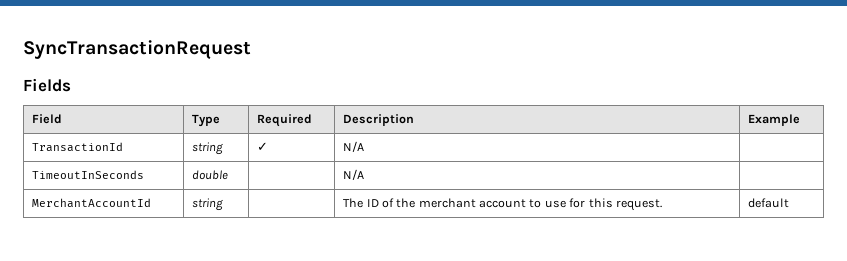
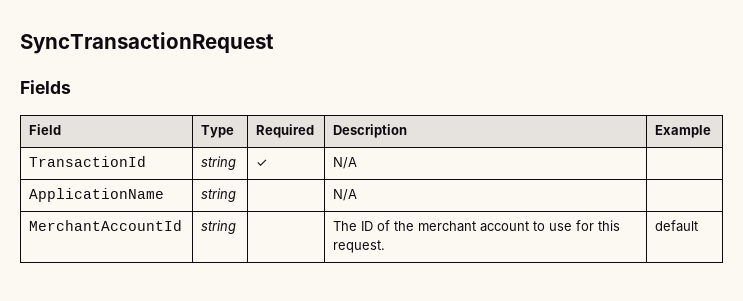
[32,170,145,179] [192,170,229,180] TimeoutInSeconds | double -> [29,188,165,202] [201,188,237,202] ApplicationName | string

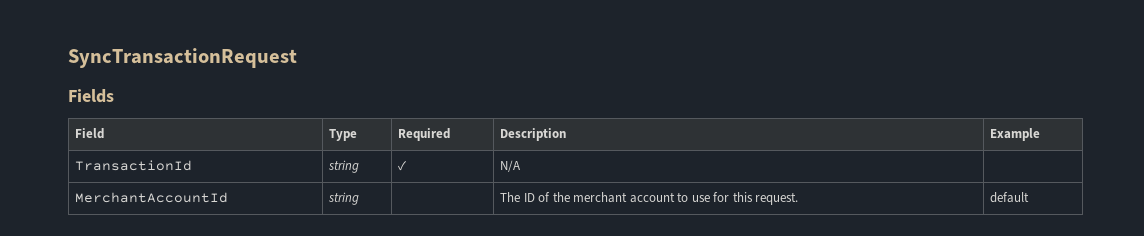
[29,188,165,202] [201,188,237,202] [333,189,358,201] // ApplicationName | string | | N/A | -> (522, 166) none

